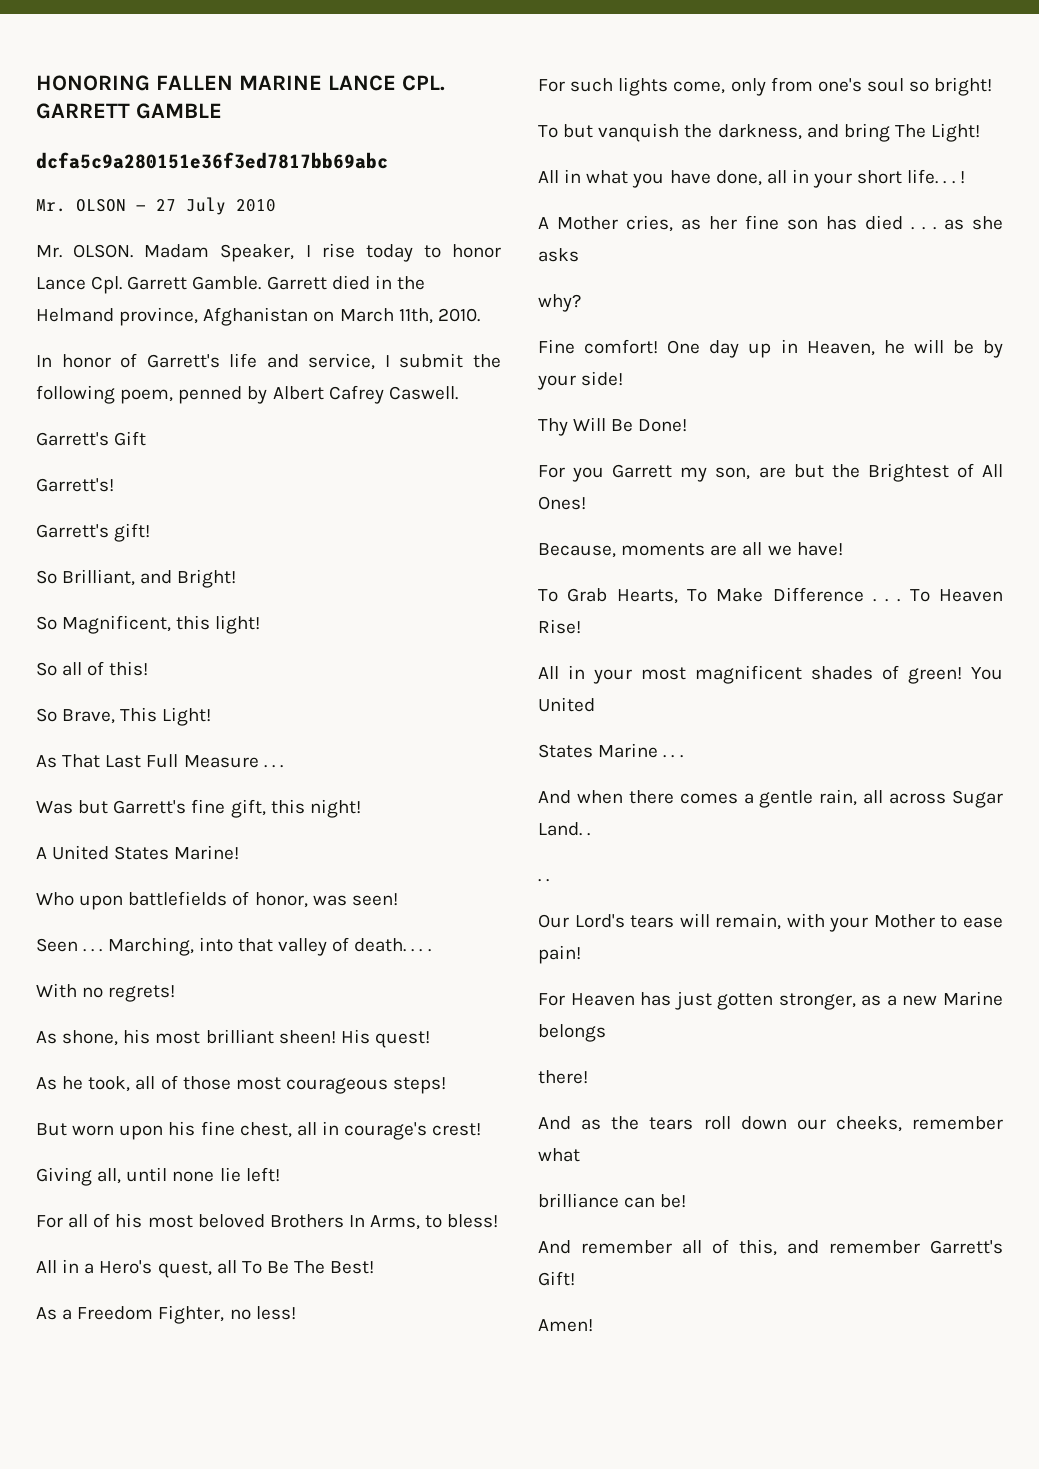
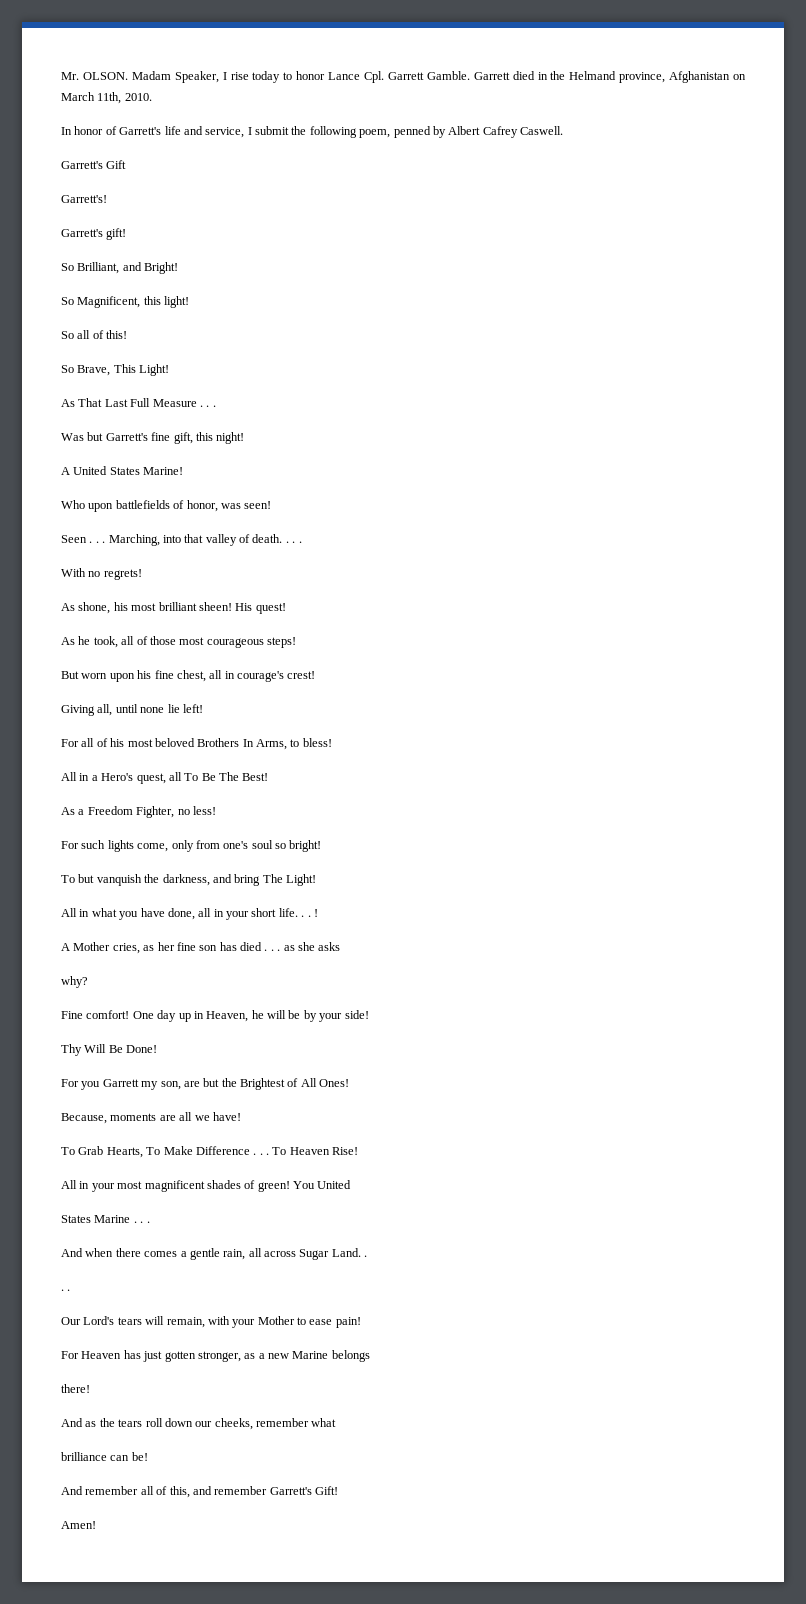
[36,75,445,91] [36,103,222,119] [36,152,388,169] [36,197,276,215] HONORING FALLEN MARINE LANCE CPL. GARRETT GAMBLE // dcfa5c9a280151e36f3ed7817bb69abc // Mr. OLSON — 27 July 2010 // -> (61, 76) none

